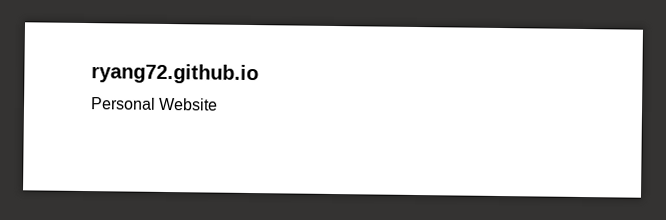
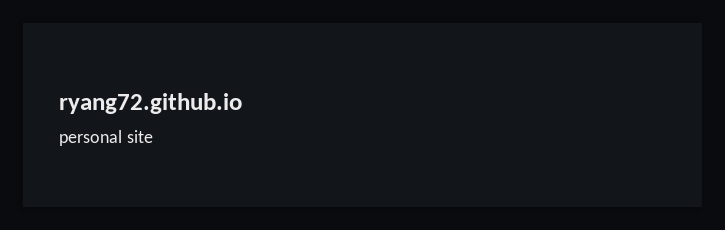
[90,97,219,111] Personal Website -> [59,130,153,146] personal site

